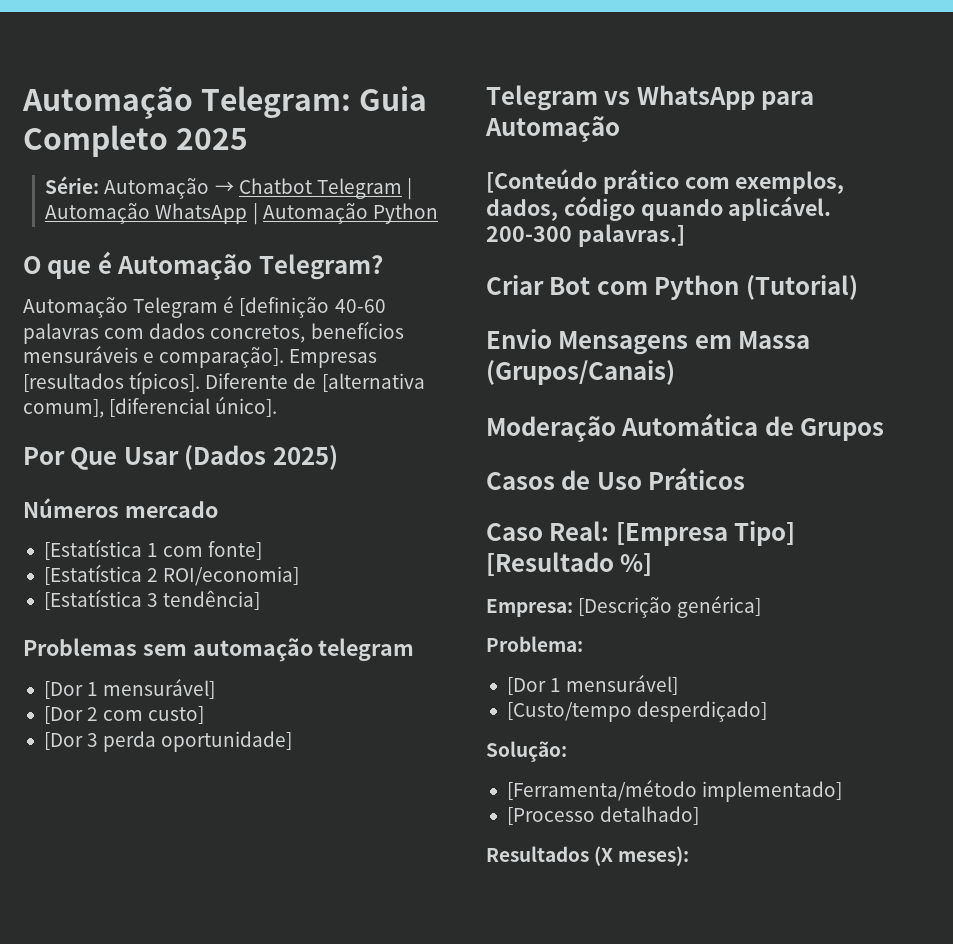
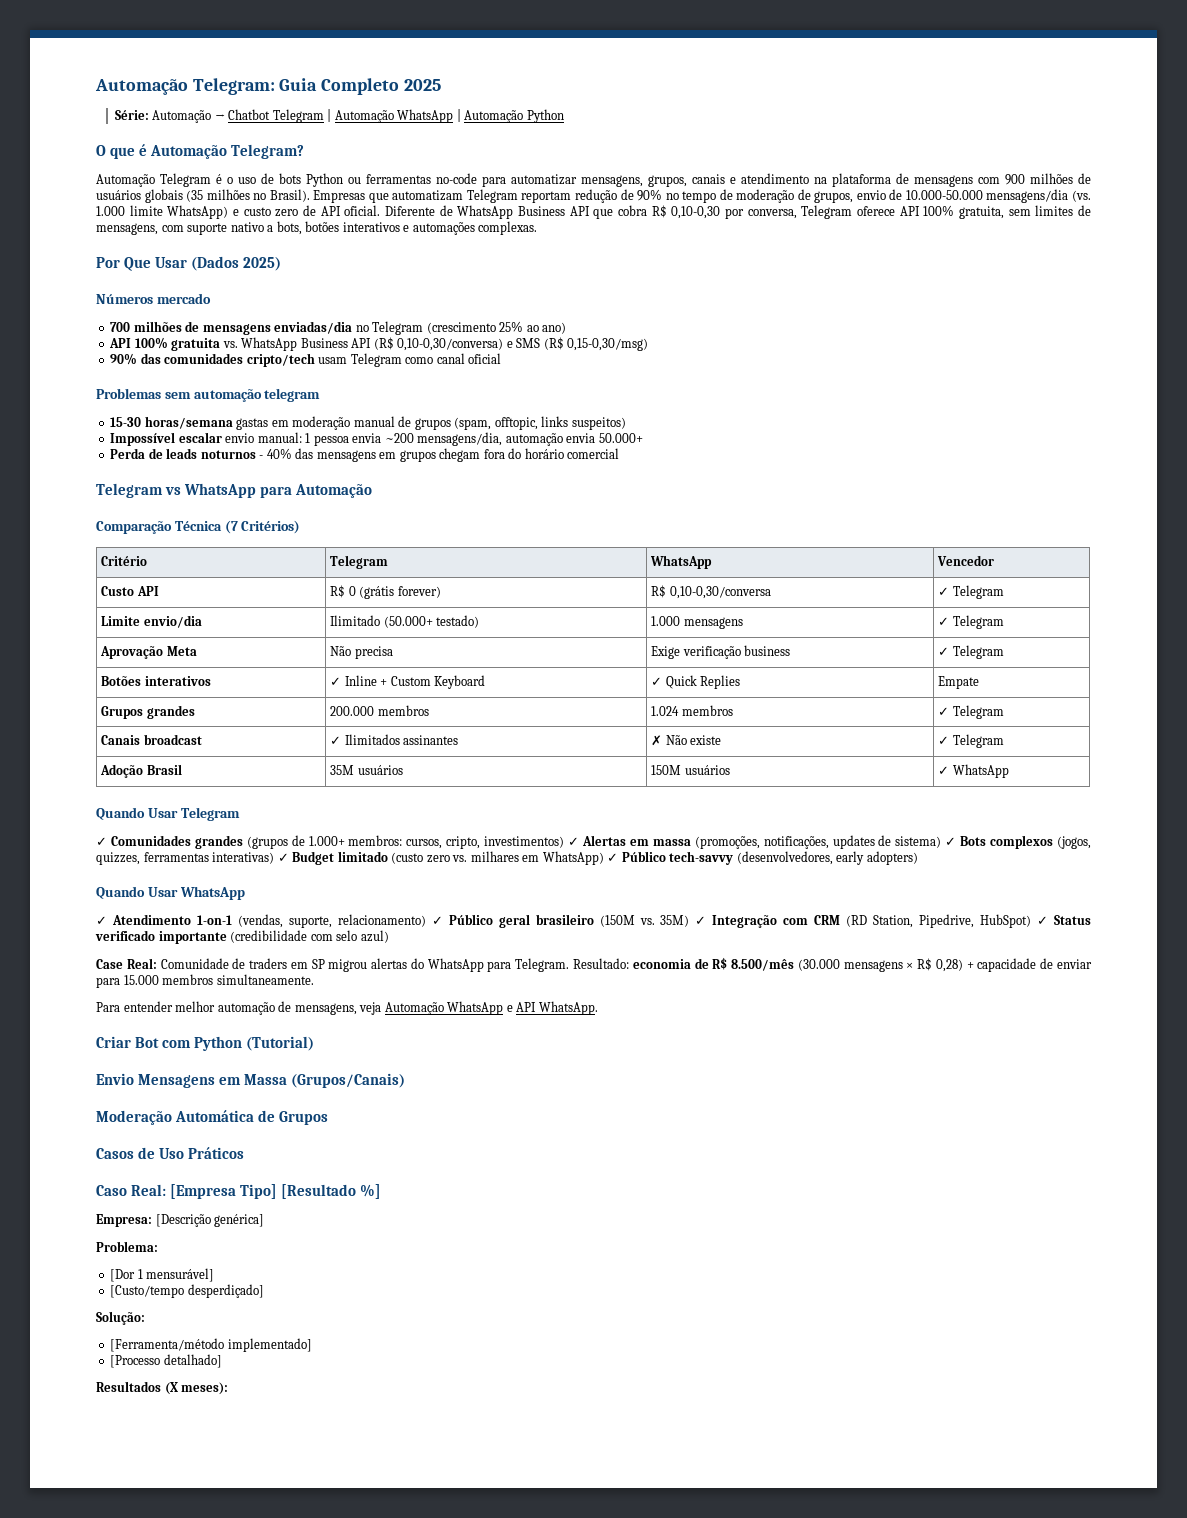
[239,297,386,318] [23,321,404,344] [23,346,378,368] [23,371,425,394] [23,396,278,418] [definição 40-60 palavras com dados concretos, benefícios mensuráveis e comparação]. Empresas [resultados típicos]. Diferente de [alternativa comum], [diferencial único]. -> [227,173,1091,187] [96,189,1091,203] [96,205,1091,219] [96,221,538,235] o uso de bots Python ou ferramentas no-code para automatizar mensagens, grupos, canais e atendimento na plataforma de mensagens com 900 milhões de usuários globais (35 milhões no Brasil). Empresas que automatizam Telegram reportam redução de 90% no tempo de moderação de grupos, envio de 10.000-50.000 mensagens/dia (vs. 1.000 limite WhatsApp) e custo zero de API oficial. Diferente de WhatsApp Business API que cobra R$ 0,10-0,30 por conversa, Telegram oferece API 100% gratuita, sem limites de mensagens, com suporte nativo a bots, botões interativos e automações complexas.
[43,539,263,560] [43,564,300,586] [43,589,261,610] [23,638,415,662] [43,679,216,699] [43,706,205,724] [43,731,293,752] [Estatística 1 com fonte] // [Estatística 2 ROI/economia] // [Estatística 3 tendência] // Problemas sem automação telegram // [Dor 1 mensurável] // [Dor 2 com custo] // [Dor 3 perda oportunidade] -> [110,321,567,335] [109,337,649,351] [110,353,502,367] [96,388,321,402] [110,416,626,430] [110,432,643,446] [110,448,620,462] 700 milhões de mensagens enviadas/dia no Telegram (crescimento 25% ao ano) // API 100% gratuita vs. WhatsApp Business API (R$ 0,10-0,30/conversa) e SMS (R$ 0,15-0,30/msg) // 90% das comunidades cripto/tech usam Telegram como canal oficial // Problemas sem automação telegram // 15-30 horas/semana gastas em moderação manual de grupos (spam, offtopic, links suspeitos) // Impossível escalar envio manual: 1 pessoa envia ~200 mensagens/dia, automação envia 50.000+ // Perda de leads noturnos - 40% das mensagens em grupos chegam fora do horário comercial
[486,169,845,194] [486,196,832,221] [486,224,685,247] [Conteúdo prático com exemplos, dados, código quando aplicável. 200-300 palavras.] -> [96,520,301,534] [101,556,148,566] [330,555,389,569] [650,555,713,569] [937,555,995,566] [101,586,159,596] [330,585,441,599] [651,585,771,599] [938,585,1004,599] [101,615,202,628] [330,615,480,628] [651,616,743,629] [938,615,1004,629] [100,646,197,659] [330,646,393,659] [651,645,791,659] [938,645,1004,659] [101,676,211,686] [330,675,486,689] [651,675,741,689] [938,676,980,689] [101,705,195,719] [330,705,429,716] [651,705,733,716] [938,705,1004,719] [101,734,202,745] [330,734,459,745] [651,735,722,746] [938,734,1004,748] [100,764,182,778] [330,765,403,775] [651,765,730,775] [938,764,1009,778] [96,807,240,821] [96,835,1091,849] [96,851,918,865] [96,886,245,900] [96,914,1092,928] [95,930,389,944] [96,957,1092,972] [96,974,314,988] [96,1001,598,1015] Comparação Técnica (7 Critérios) // Critério | Telegram | WhatsApp | Vencedor // Custo API | R$ 0 (grátis forever) | R$ 0,10-0,30/conversa | ✓ Telegram // Limite envio/dia | Ilimitado (50.000+ testado) | 1.000 mensagens | ✓ Telegram // Aprovação Meta | Não precisa | Exige verificação business | ✓ Telegram // Botões interativos | ✓ Inline + Custom Keyboard | ✓ Quick Replies | Empate // Grupos grandes | 200.000 membros | 1.024 membros | ✓ Telegram // Canais broadcast | ✓ Ilimitados assinantes | ✗ Não existe | ✓ Telegram // Adoção Brasil | 35M usuários | 150M usuários | ✓ WhatsApp // Quando Usar Telegram // ✓ Comunidades grandes (grupos de 1.000+ membros: cursos, cripto, investimentos) ✓ Alertas em massa (promoções, notificações, updates de sistema) ✓ Bots complexos (jogos, quizzes, ferramentas interativas) ✓ Budget limitado (custo zero vs. milhares em WhatsApp) ✓ Público tech-savvy (desenvolvedores, early adopters) // Quando Usar WhatsApp // ✓ Atendimento 1-on-1 (vendas, suporte, relacionamento) ✓ Público geral brasileiro (150M vs. 35M) ✓ Integração com CRM (RD Station, Pipedrive, HubSpot) ✓ Status verificado importante (credibilidade com selo azul) // Case Real: Comunidade de traders em SP migrou alertas do WhatsApp para Telegram. Resultado: economia de R$ 8.500/mês (30.000 mensagens × R$ 0,28) + capacidade de enviar para 15.000 membros simultaneamente. // Para entender melhor automação de mensagens, veja Automação WhatsApp e API WhatsApp.

